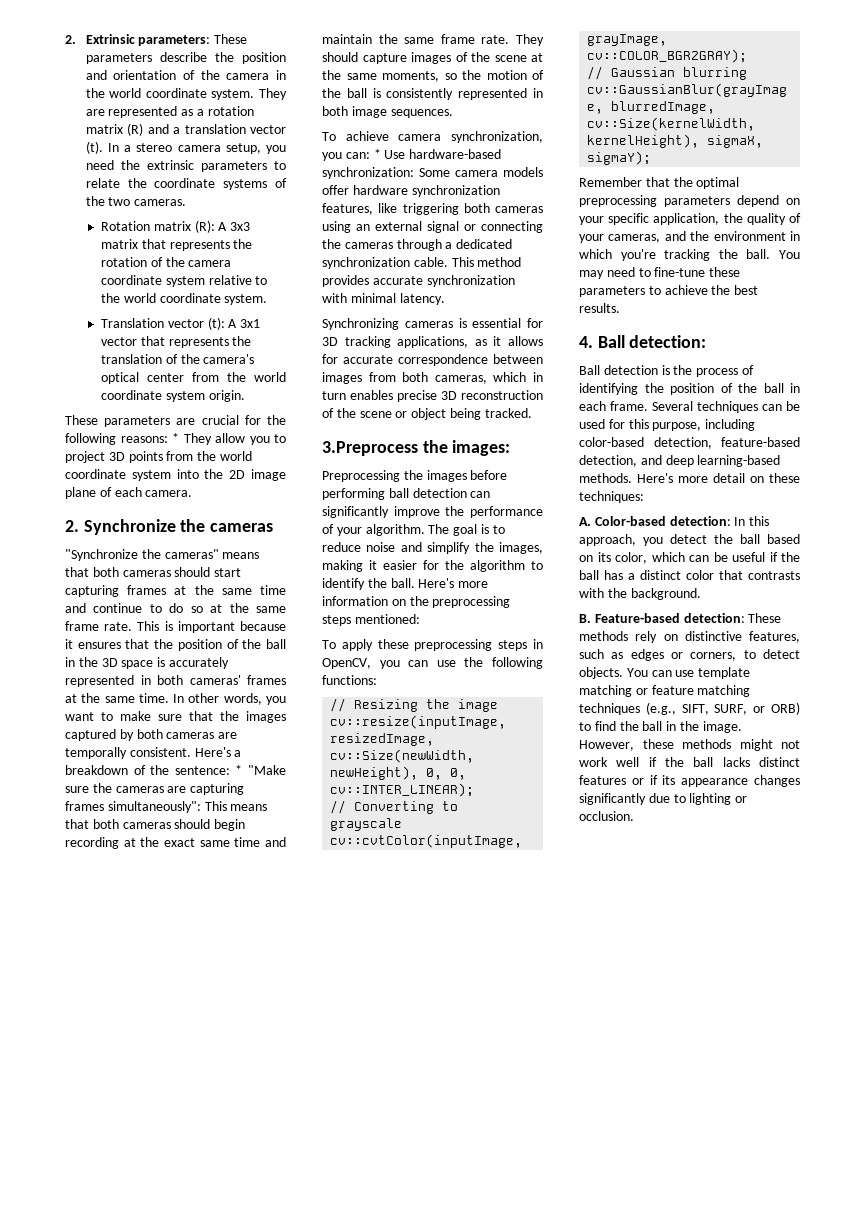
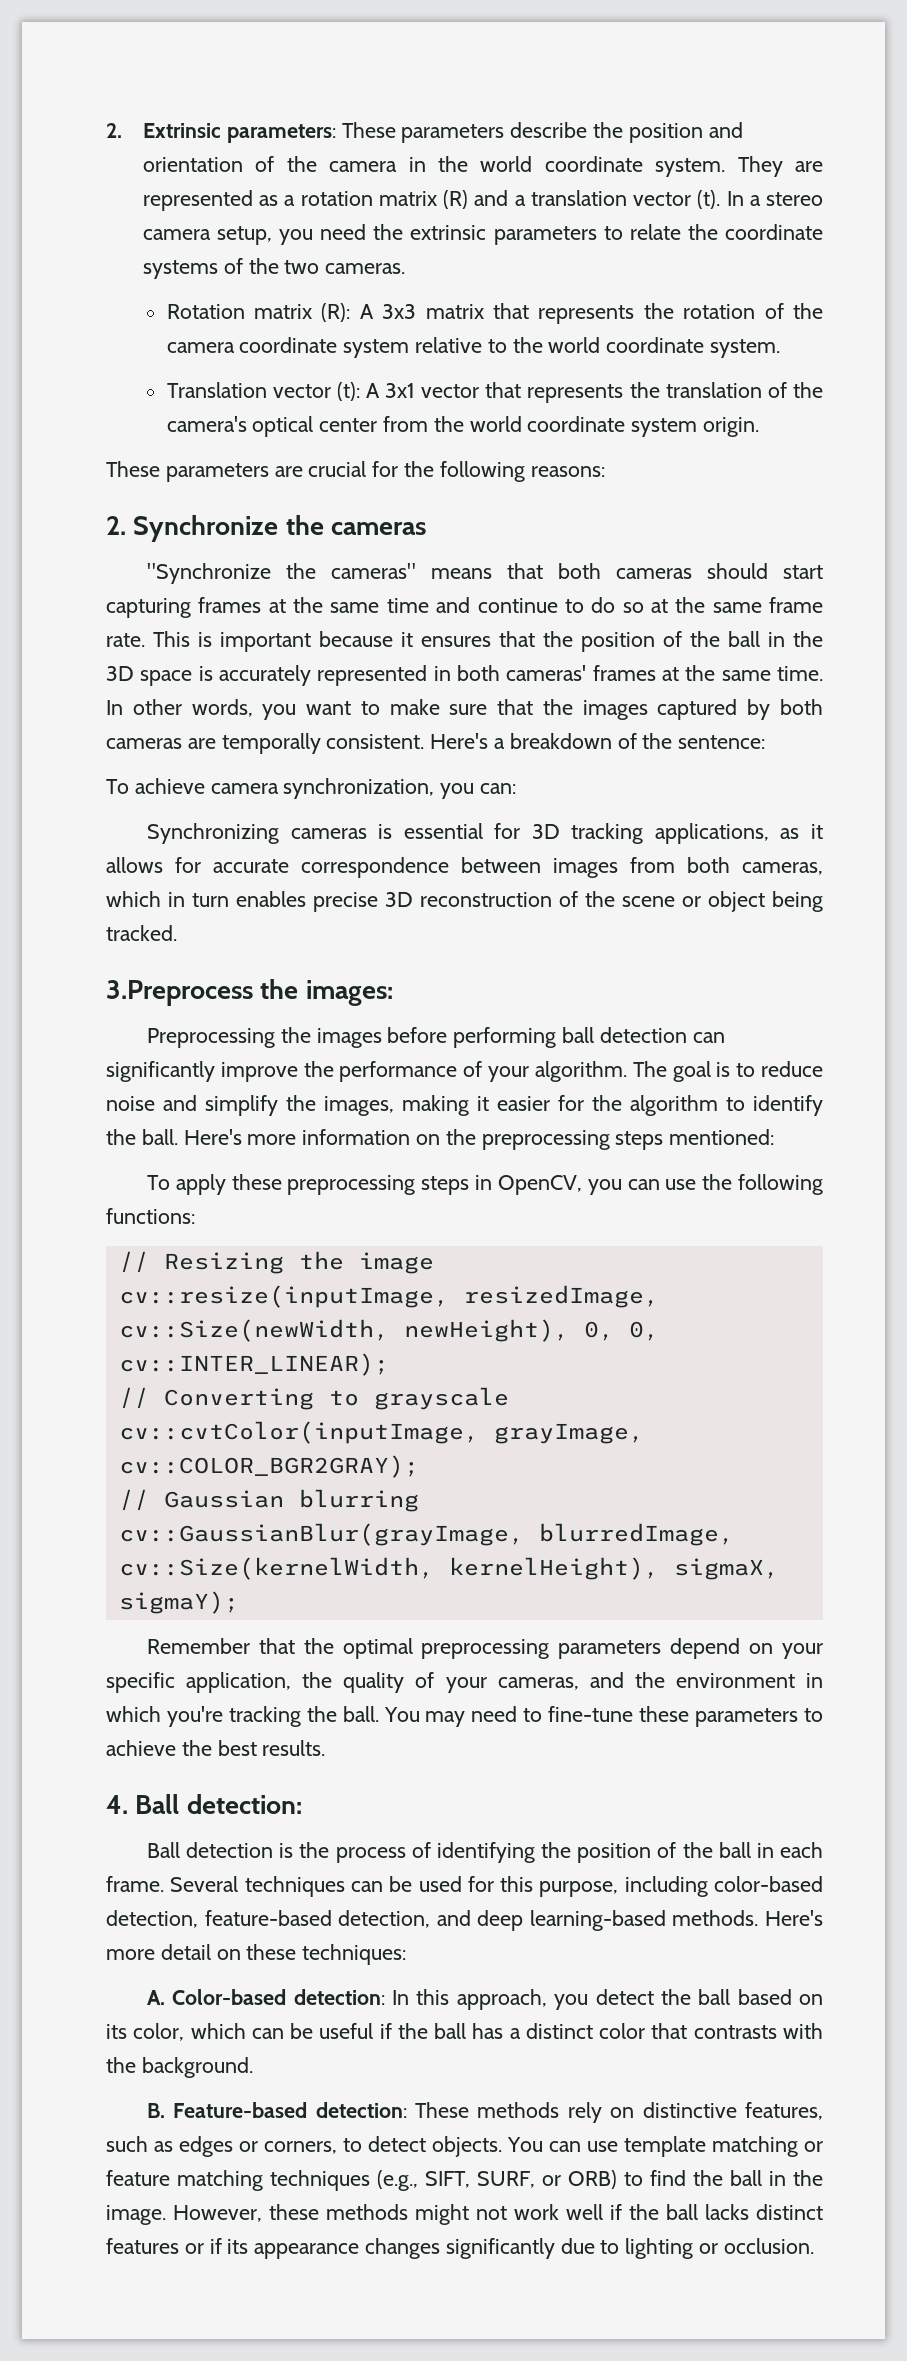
[172,433,286,445] [65,451,252,463] [65,469,286,481] [65,487,193,499] * They allow you to project 3D points from the world coordinate system into the 2D image plane of each camera. -> (605, 471) none
[235,765,286,775] [65,783,245,795] [65,801,268,813] [65,819,246,831] [65,837,286,849] [322,34,544,46] [322,52,543,64] [322,70,544,82] [322,88,543,100] [322,106,453,118] * "Make sure the cameras are capturing frames simultaneously": This means that both cameras should begin recording at the exact same time and maintain the same frame rate. They should capture images of the scene at the same moments, so the motion of the ball is consistently represented in both image sequences. -> (766, 742) none
[373,149,502,159] [322,167,543,179] [322,185,500,197] [322,203,543,215] [322,221,543,233] [322,239,513,251] [322,257,522,269] [322,275,515,287] [322,293,445,305] * Use hardware-based synchronization: Some camera models offer hardware synchronization features, like triggering both cameras using an external signal or connecting the cameras through a dedicated synchronization cable. This method provides accurate synchronization with minimal latency. -> (517, 788) none

